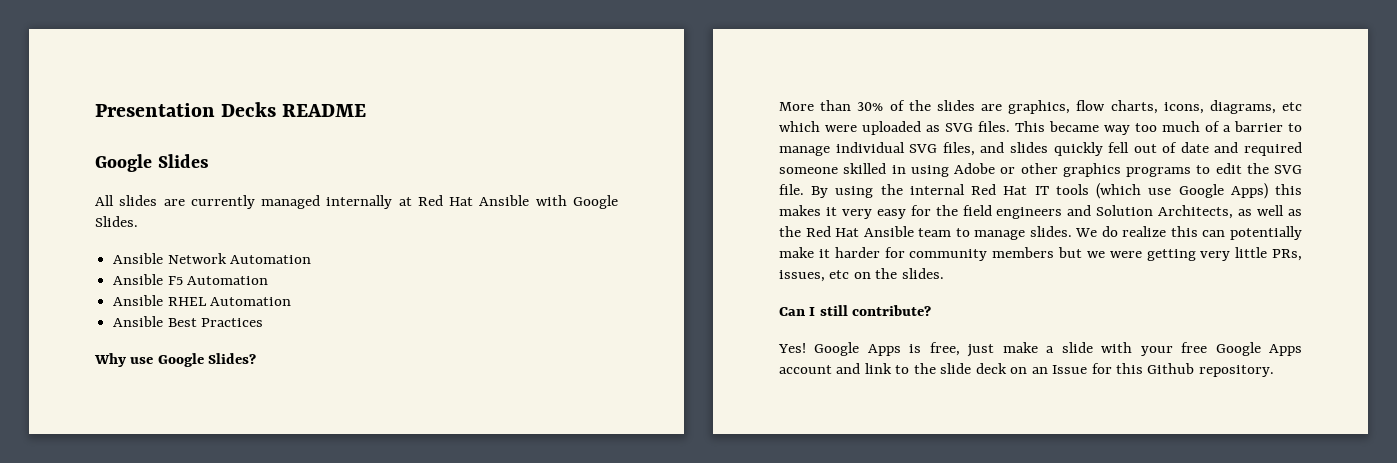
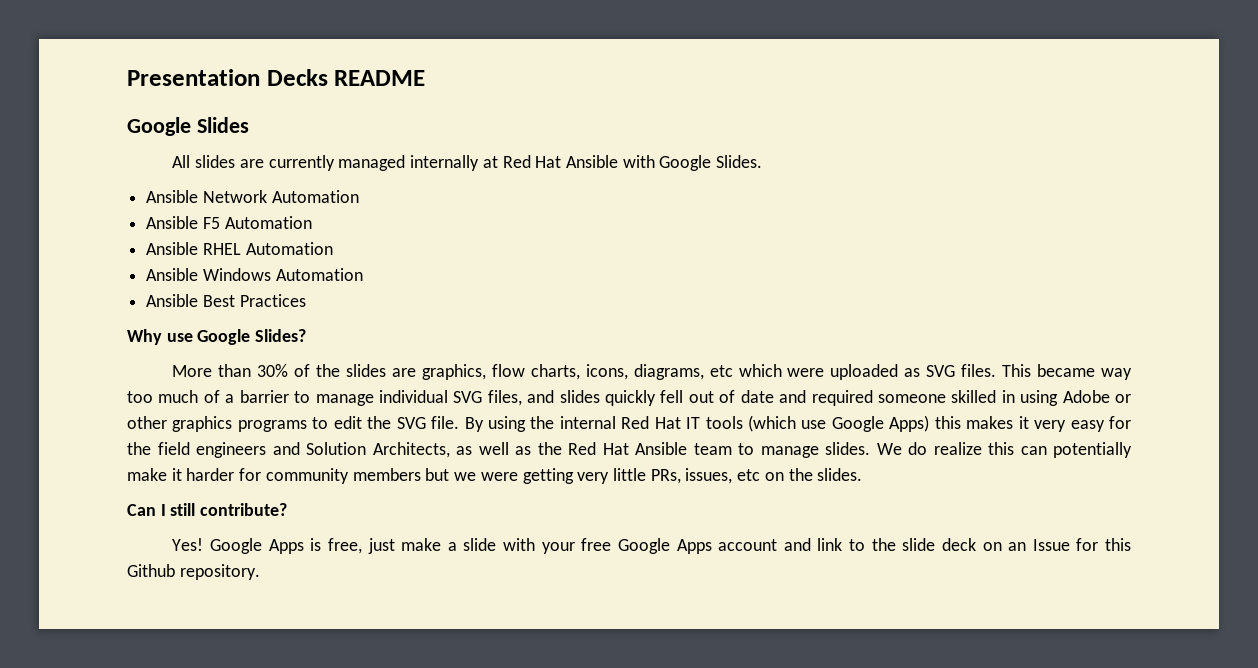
(292, 301) none -> [146,268,363,281] // Ansible Windows Automation

